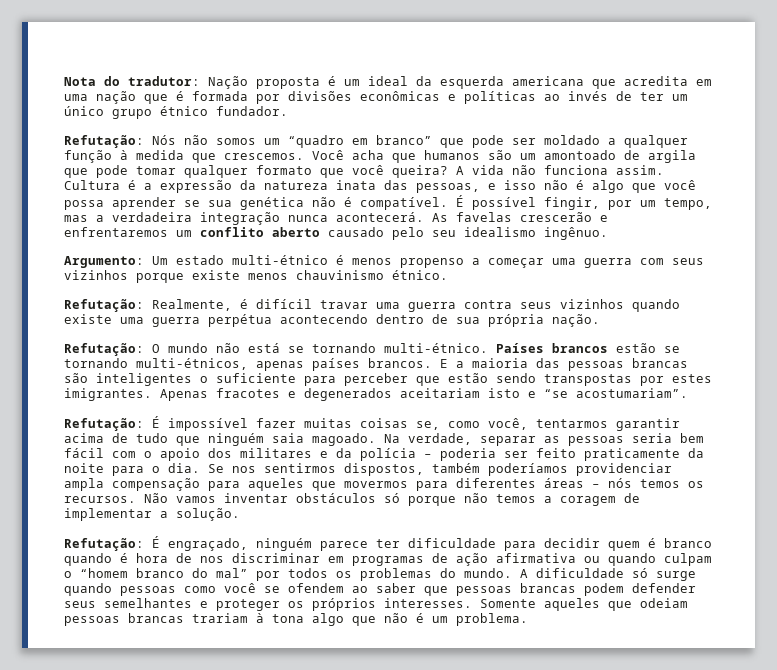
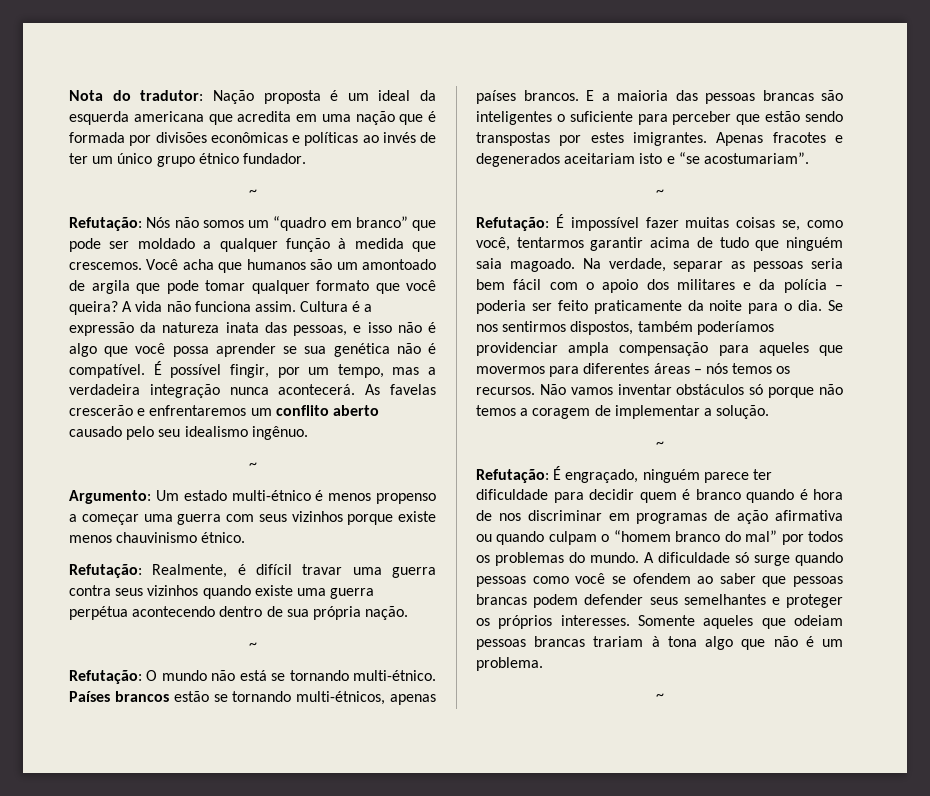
(288, 111) none -> [248,189,257,196] // ~
(608, 233) none -> [248,462,257,469] // ~
(600, 320) none -> [248,642,257,649] // ~
(688, 393) none -> [655,189,664,196] // ~
(240, 514) none -> [655,441,664,448] // ~
(528, 619) none -> [655,693,664,700] // ~

